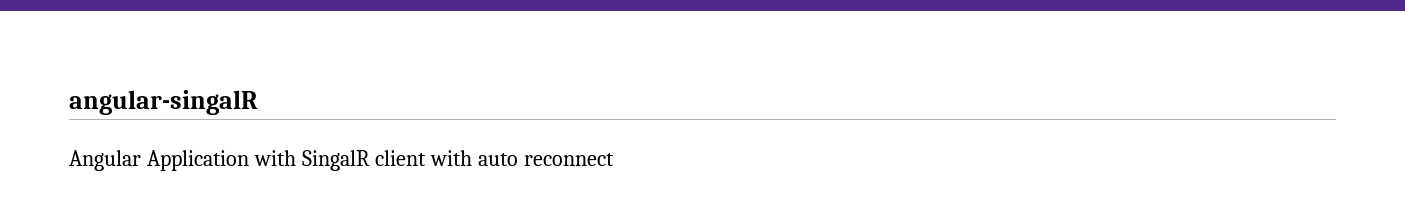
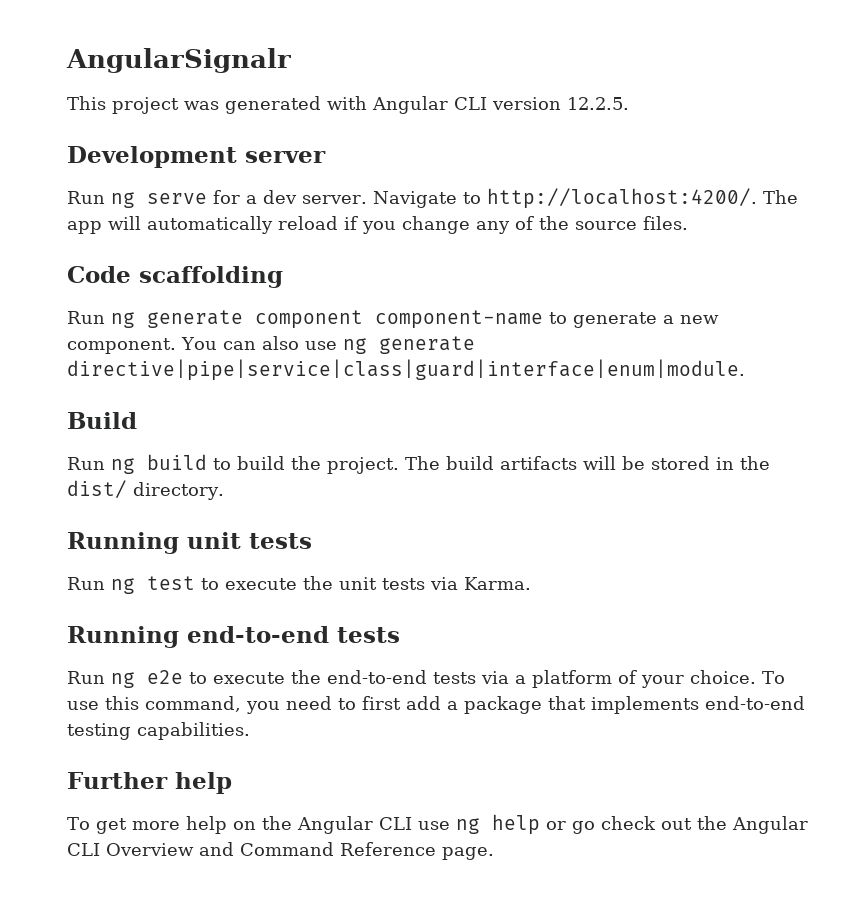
[69,90,258,115] [69,150,614,171] angular-singalR // Angular Application with SingalR client with auto reconnect -> [66,48,291,73] [67,96,629,114] [67,146,326,168] [67,188,798,209] [67,216,688,234] [67,266,283,288] [67,310,719,329] [67,336,475,354] [67,359,745,381] [67,412,137,429] [67,454,770,474] [67,480,224,500] [67,532,312,554] [67,576,531,594] [67,626,400,648] [67,670,785,688] [67,696,805,714] [67,722,250,740] [67,772,232,794] [67,814,808,835] [67,842,494,860] AngularSignalr // This project was generated with Angular CLI version 12.2.5. // Development server // Run ng serve for a dev server. Navigate to http://localhost:4200/. The app will automatically reload if you change any of the source files. // Code scaffolding // Run ng generate component component-name to generate a new component. You can also use ng generate directive|pipe|service|class|guard|interface|enum|module. // Build // Run ng build to build the project. The build artifacts will be stored in the dist/ directory. // Running unit tests // Run ng test to execute the unit tests via Karma. // Running end-to-end tests // Run ng e2e to execute the end-to-end tests via a platform of your choice. To use this command, you need to first add a package that implements end-to-end testing capabilities. // Further help // To get more help on the Angular CLI use ng help or go check out the Angular CLI Overview and Command Reference page.

